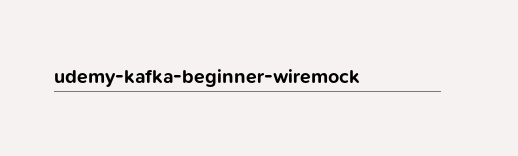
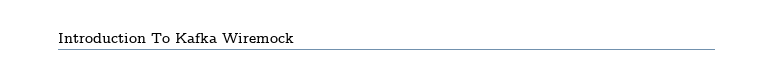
[54,69,360,87] udemy-kafka-beginner-wiremock -> [58,33,294,43] Introduction To Kafka Wiremock

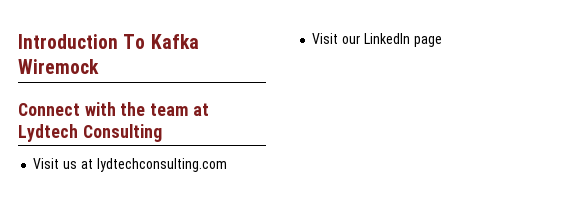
(294, 38) none -> [18,102,209,116] [18,124,162,142] [33,158,227,172] [312,33,442,47] // Connect with the team at Lydtech Consulting // Visit us at lydtechconsulting.com // Visit our LinkedIn page

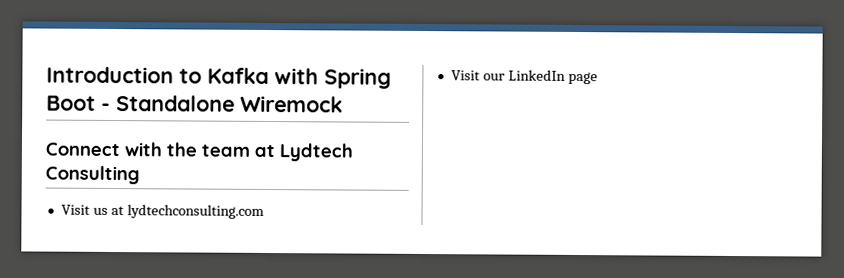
[123,34,199,49] To Kafka -> [179,67,392,89] [46,95,235,112] to Kafka with Spring Boot - Standalone

